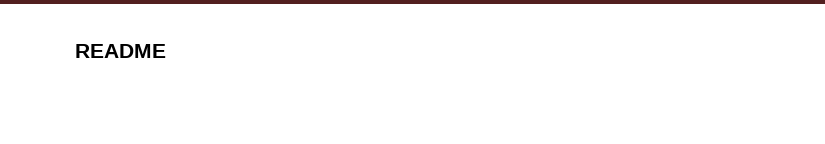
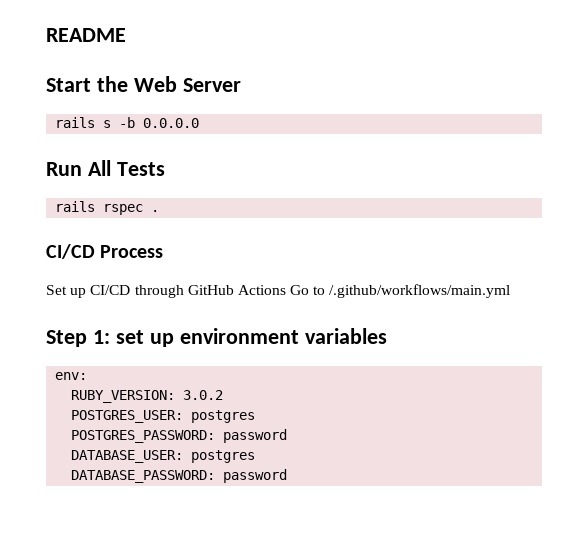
(166, 51) none -> [46,76,241,92] [55,117,200,128] [46,160,165,176] [55,201,160,215] [46,244,164,259] [46,284,511,298] [46,328,387,347] [55,372,88,380] [71,390,224,403] [71,410,256,423] [71,429,288,443] [71,450,256,463] [71,469,288,483] // Start the Web Server // rails s -b 0.0.0.0 // Run All Tests // rails rspec . // CI/CD Process // Set up CI/CD through GitHub Actions Go to /.github/workflows/main.yml // Step 1: set up environment variables // env: // RUBY_VERSION: 3.0.2 // POSTGRES_USER: postgres // POSTGRES_PASSWORD: password // DATABASE_USER: postgres // DATABASE_PASSWORD: password

